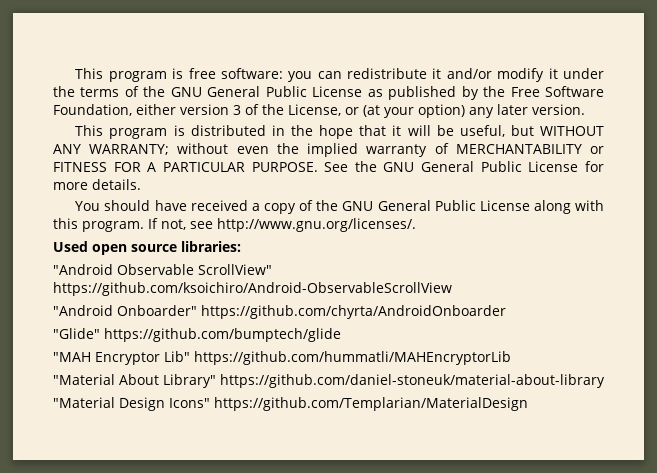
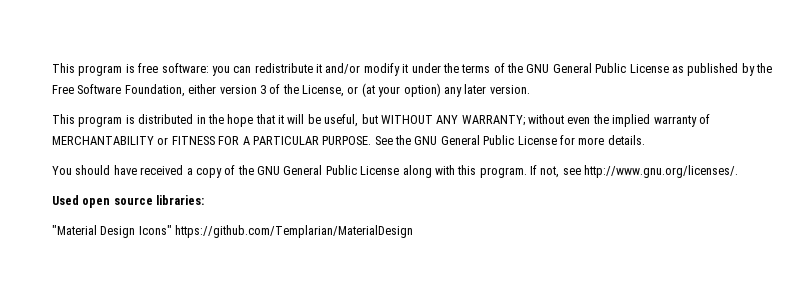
[53,264,272,275] [53,282,452,296] [53,305,506,319] [53,328,341,342] [53,351,511,365] [53,374,605,388] // "Android Observable ScrollView" https://github.com/ksoichiro/Android-ObservableScrollView // "Android Onboarder" https://github.com/chyrta/AndroidOnboarder // "Glide" https://github.com/bumptech/glide // "MAH Encryptor Lib" https://github.com/hummatli/MAHEncryptorLib // "Material About Library" https://github.com/daniel-stoneuk/material-about-library -> (205, 200) none

